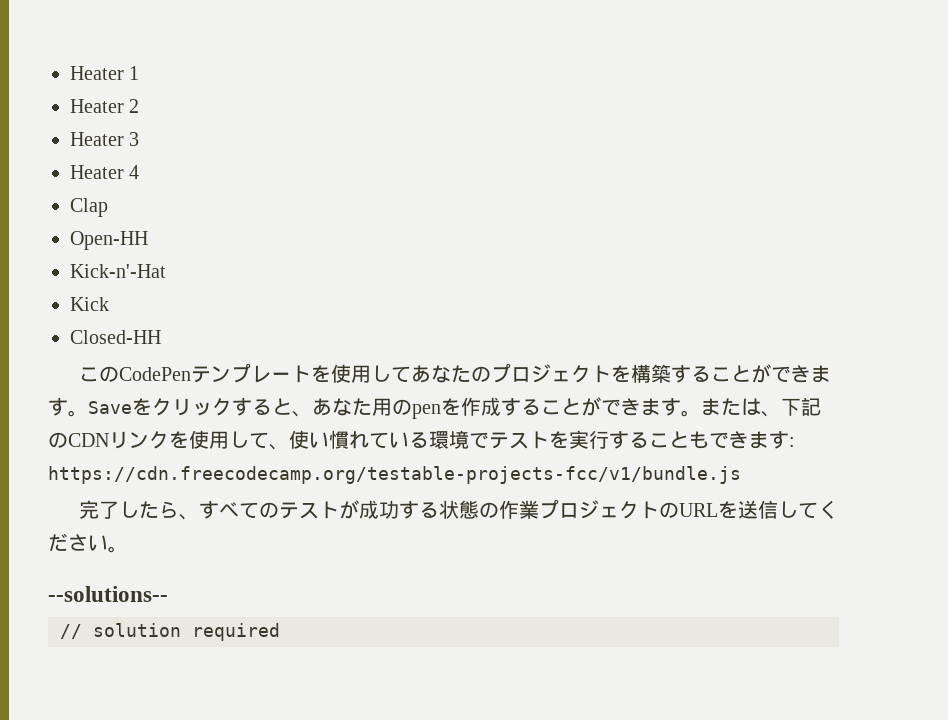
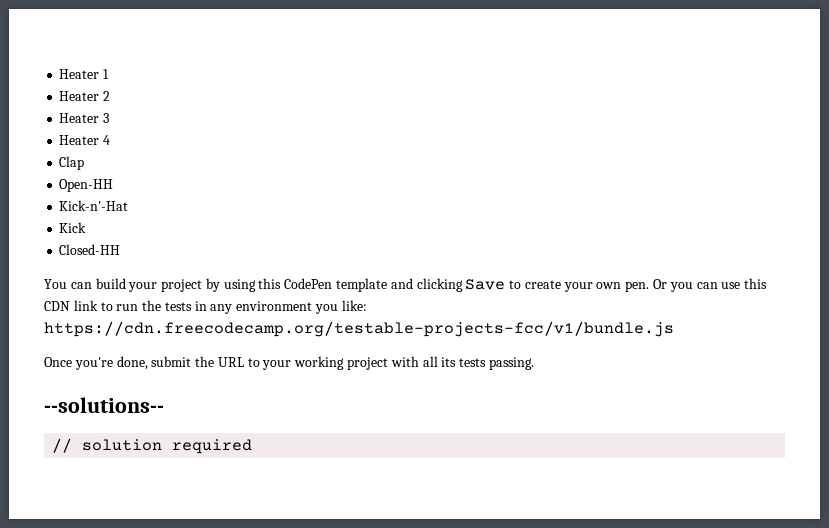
[79,363,832,383] [48,397,821,419] [48,430,795,450] [48,466,741,484] [79,499,839,520] [48,533,128,553] このCodePenテンプレートを使用してあなたのプロジェクトを構築することができます。Saveをクリックすると、あなた用のpenを作成することができます。または、下記のCDNリンクを使用して、使い慣れている環境でテストを実行することもできます: https://cdn.freecodecamp.org/testable-projects-fcc/v1/bundle.js // 完了したら、すべてのテストが成功する状態の作業プロジェクトのURLを送信してください。 -> [44,278,768,292] [44,300,367,314] [44,321,674,337] [44,356,534,370] You can build your project by using this CodePen template and clicking Save to create your own pen. Or you can use this CDN link to run the tests in any environment you like: https://cdn.freecodecamp.org/testable-projects-fcc/v1/bundle.js // Once you're done, submit the URL to your working project with all its tests passing.

